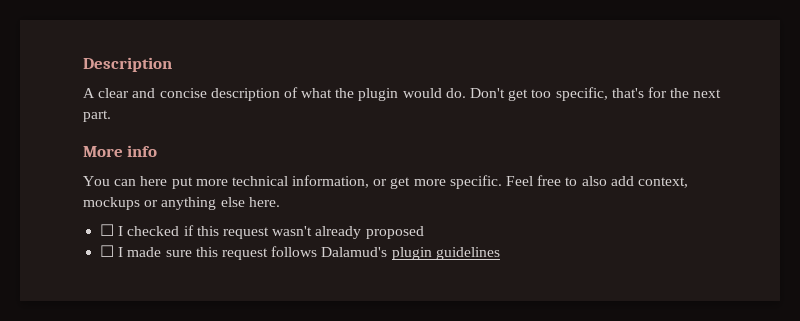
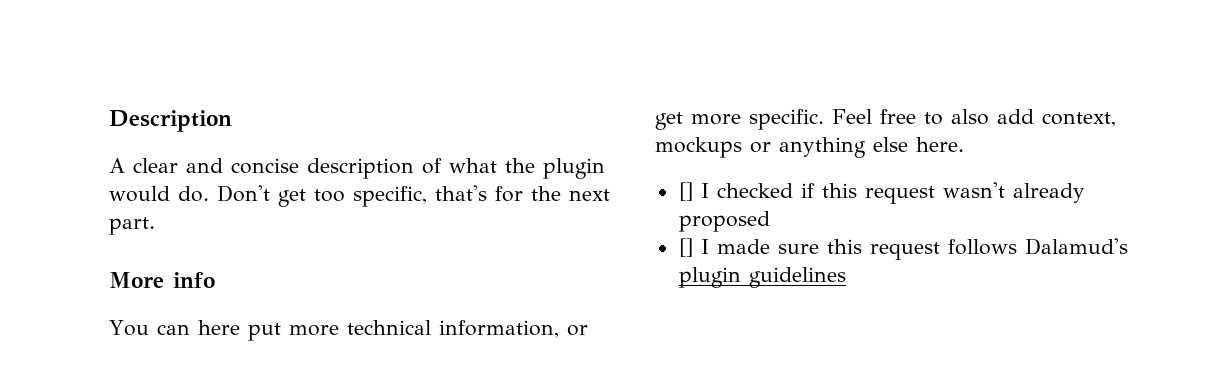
[100,224,115,236] ☐ -> [678,182,693,201] []
[100,245,115,257] ☐ -> [678,238,693,257] []

